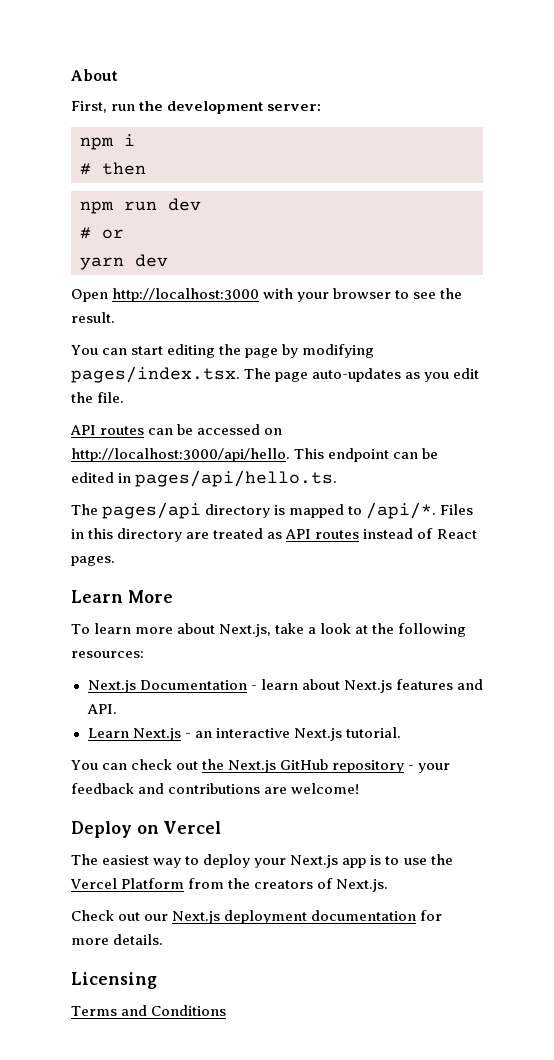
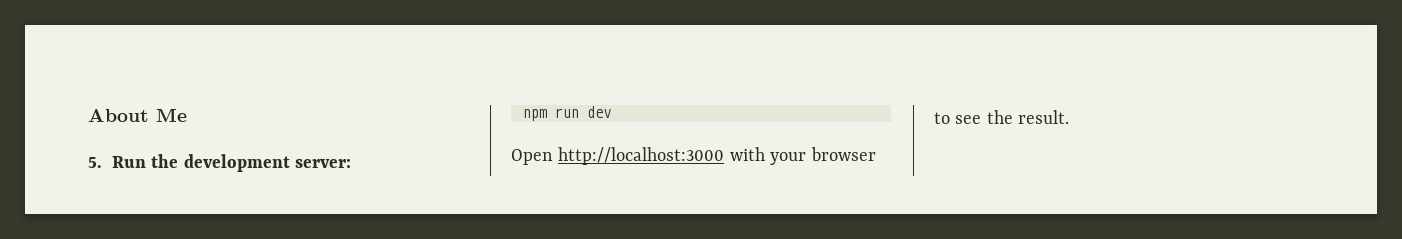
[71,101,136,113] // First, run -> [156,108,187,122] [88,156,146,168] Me // 5. Run
[80,134,135,150] [80,162,146,175] // npm i // # then -> (352, 163) none
[80,227,124,239] [80,254,168,270] // # or // yarn dev -> (611, 112) none
[71,344,375,358] [71,366,480,383] [71,392,125,403] [70,424,283,435] [71,448,439,462] [71,470,338,487] [71,502,474,519] [71,528,477,542] [71,556,115,566] [71,590,173,603] [71,623,467,637] [71,651,144,658] [87,679,483,693] [86,704,117,714] [87,727,401,741] [71,759,451,773] [71,783,360,794] [71,821,222,838] [71,854,453,868] [70,878,389,892] [71,910,443,924] [71,934,164,945] [71,972,157,989] [71,1005,227,1016] // You can start editing the page by modifying pages/index.tsx. The page auto-updates as you edit the file. // API routes can be accessed on http://localhost:3000/api/hello. This endpoint can be edited in pages/api/hello.ts. // The pages/api directory is mapped to /api/*. Files in this directory are treated as API routes instead of React pages. // Learn More // To learn more about Next.js, take a look at the following resources: // Next.js Documentation - learn about Next.js features and API. // Learn Next.js - an interactive Next.js tutorial. // You can check out the Next.js GitHub repository - your feedback and contributions are welcome! // Deploy on Vercel // The easiest way to deploy your Next.js app is to use the Vercel Platform from the creators of Next.js. // Check out our Next.js deployment documentation for more details. // Licensing // Terms and Conditions -> (1070, 117) none

